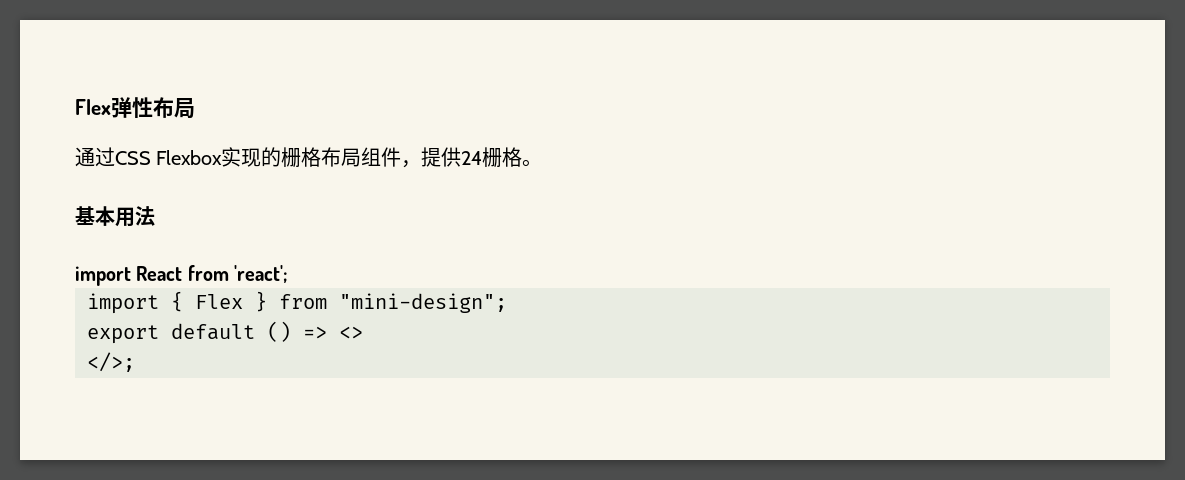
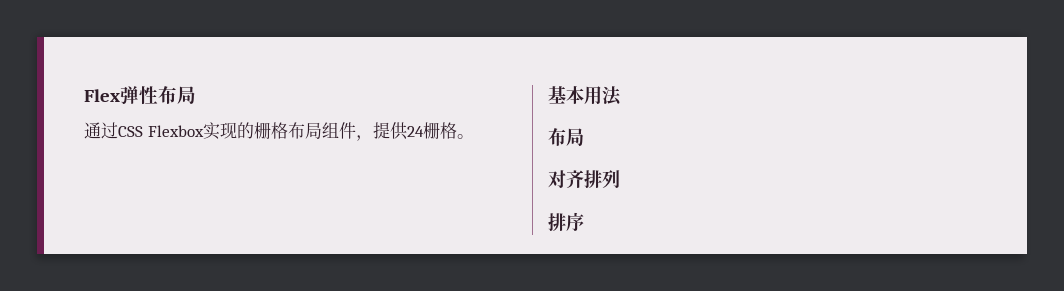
[75,265,288,286] [87,291,507,314] [87,321,363,344] [87,352,135,372] import React from 'react'; // import { Flex } from "mini-design"; // export default () => <> // </>; -> [548,128,584,146] [548,170,620,189] [548,212,584,231] 布局 // 对齐排列 // 排序

